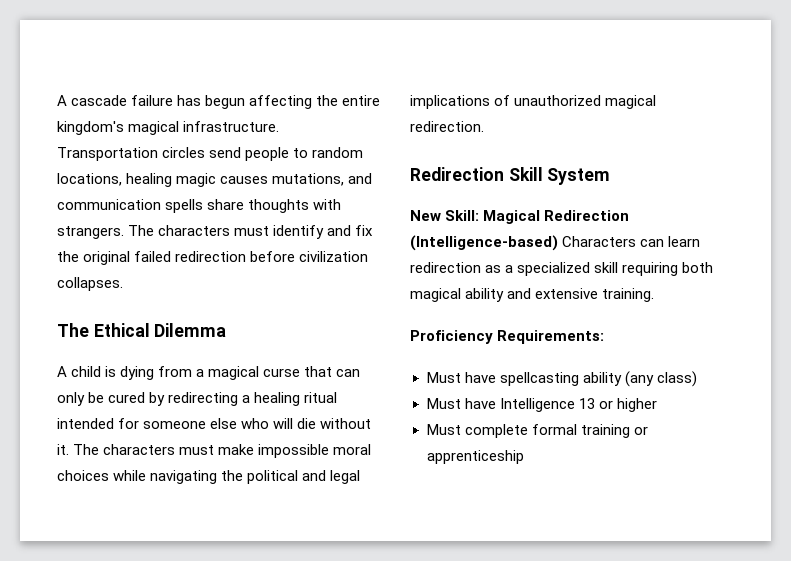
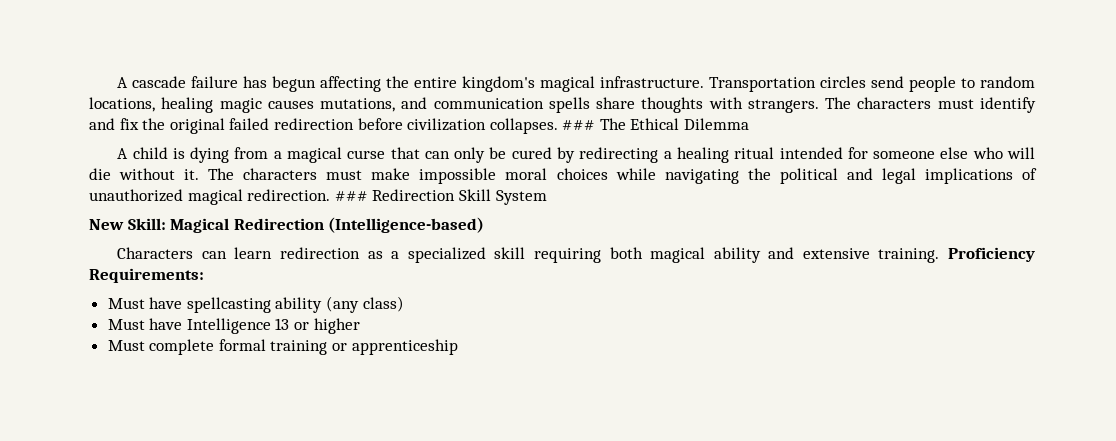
(123, 284) // -> [562,120,596,130] ###
(484, 126) // -> [334,191,368,201] ###
(558, 243) none -> (485, 225) //
(655, 295) // -> (940, 255) none

